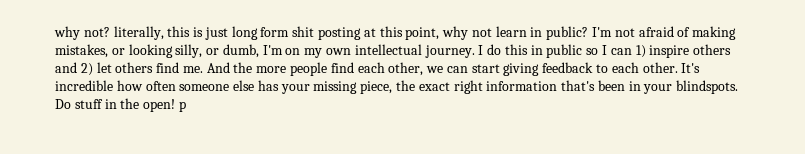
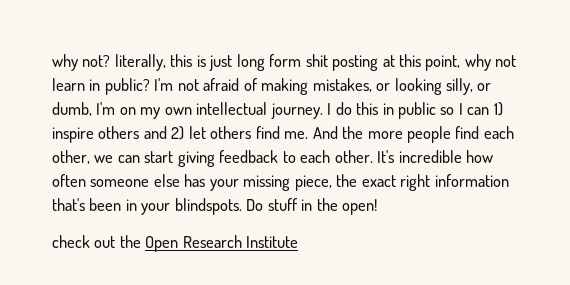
[178,101,186,112] p -> [52,235,299,252] // check out the Open Research Institute

